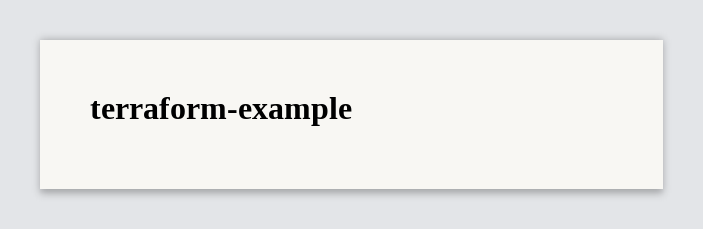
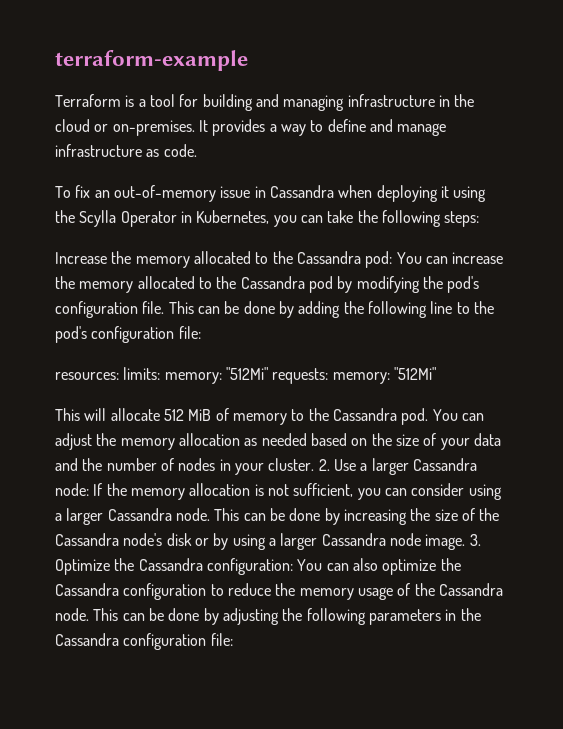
(352, 111) none -> [55,94,475,111] [55,119,447,136] [55,144,197,157] [55,185,487,202] [55,210,480,227] [55,251,504,268] [55,276,480,293] [55,301,494,318] [55,326,201,343] [55,367,436,384] [55,408,484,425] [55,433,501,450] [55,458,477,475] [55,483,502,500] [55,508,500,525] [55,533,481,550] [55,558,461,575] [55,583,503,600] [55,608,481,625] [55,633,233,650] // Terraform is a tool for building and managing infrastructure in the cloud or on-premises. It provides a way to define and manage infrastructure as code. // To fix an out-of-memory issue in Cassandra when deploying it using the Scylla Operator in Kubernetes, you can take the following steps: // Increase the memory allocated to the Cassandra pod: You can increase the memory allocated to the Cassandra pod by modifying the pod's configuration file. This can be done by adding the following line to the pod's configuration file: // resources: limits: memory: "512Mi" requests: memory: "512Mi" // This will allocate 512 MiB of memory to the Cassandra pod. You can adjust the memory allocation as needed based on the size of your data and the number of nodes in your cluster. 2. Use a larger Cassandra node: If the memory allocation is not sufficient, you can consider using a larger Cassandra node. This can be done by increasing the size of the Cassandra node's disk or by using a larger Cassandra node image. 3. Optimize the Cassandra configuration: You can also optimize the Cassandra configuration to reduce the memory usage of the Cassandra node. This can be done by adjusting the following parameters in the Cassandra configuration file:

